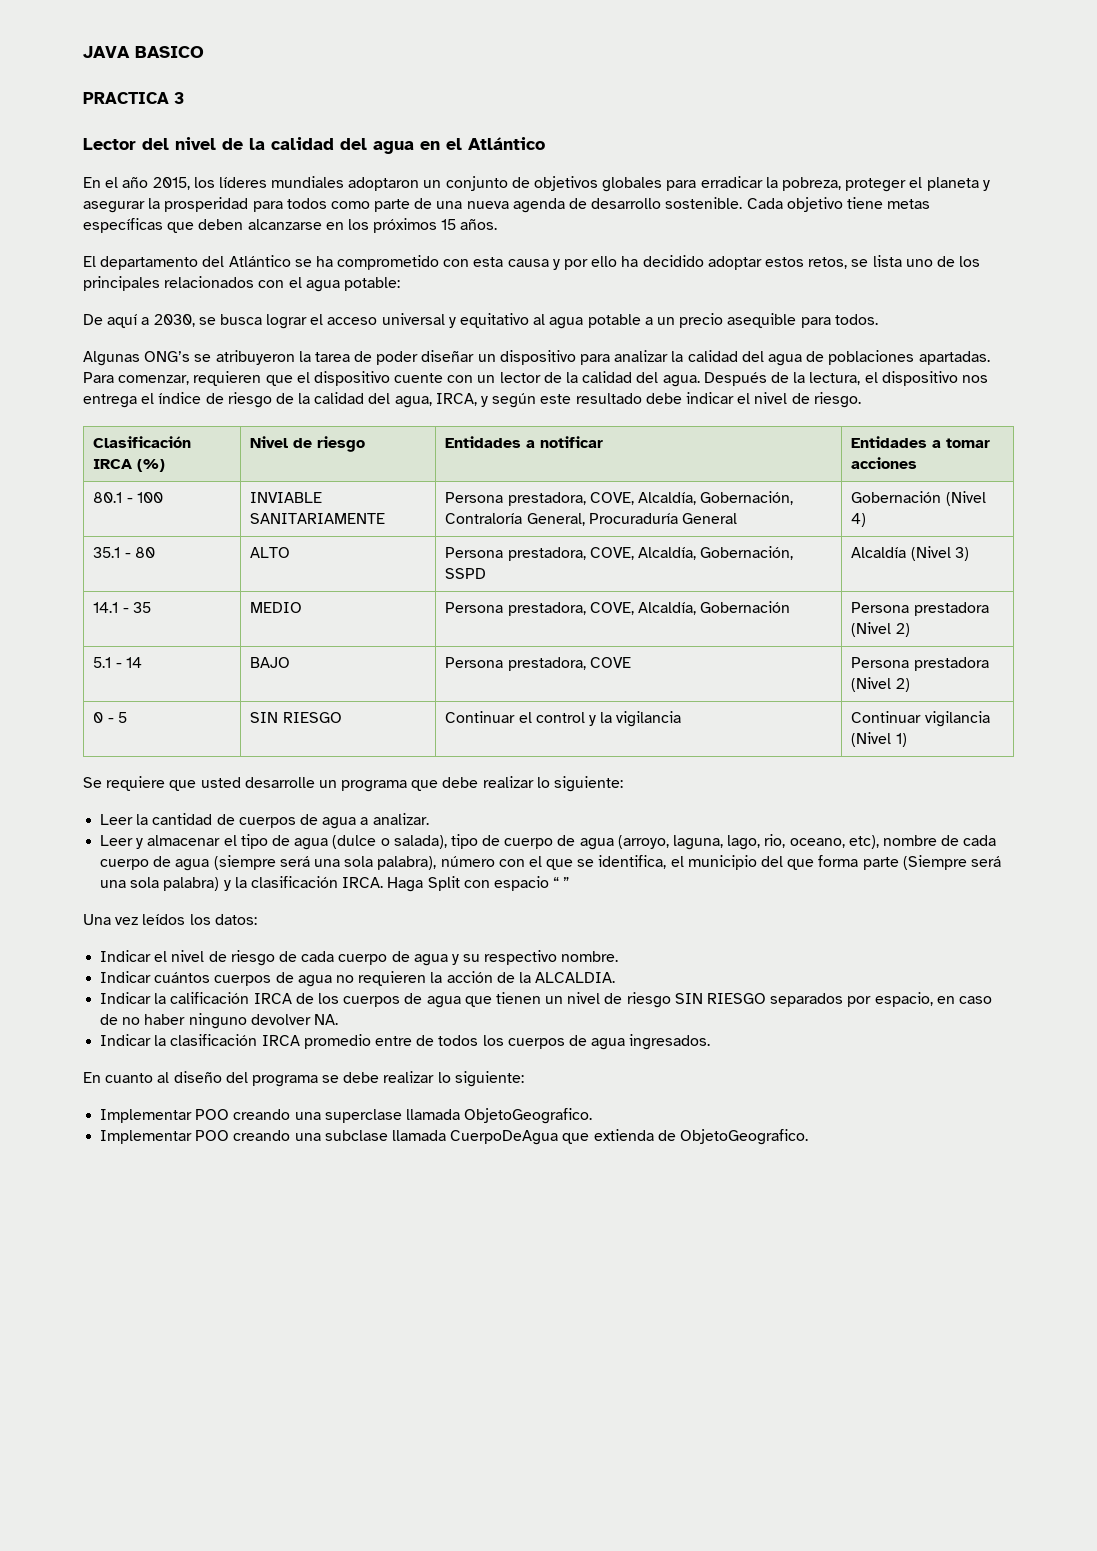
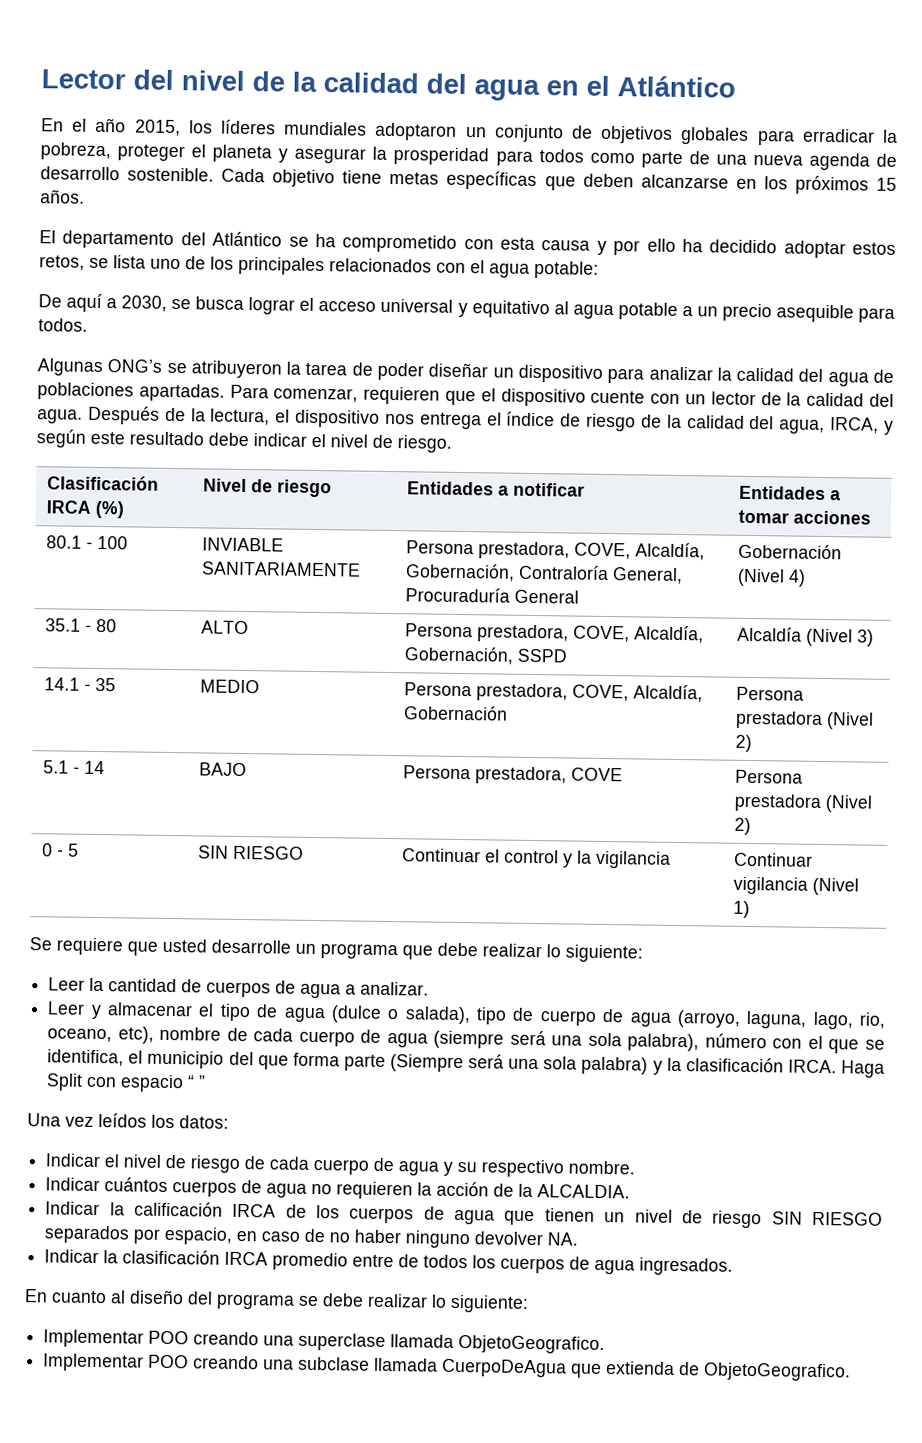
[83,46,204,58] [83,92,184,104] JAVA BASICO // PRACTICA 3 // -> (41, 79) none

